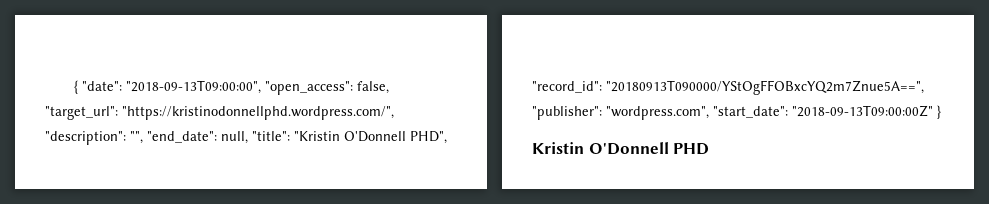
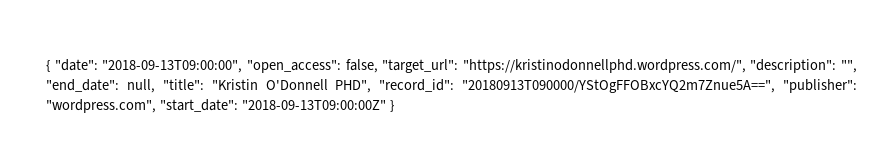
[532,142,710,155] // Kristin O'Donnell PHD -> (394, 106) none

